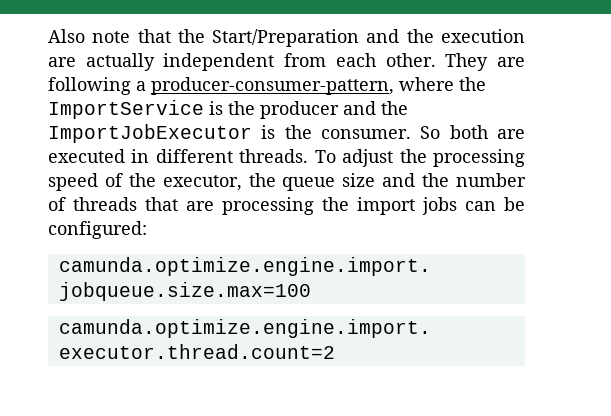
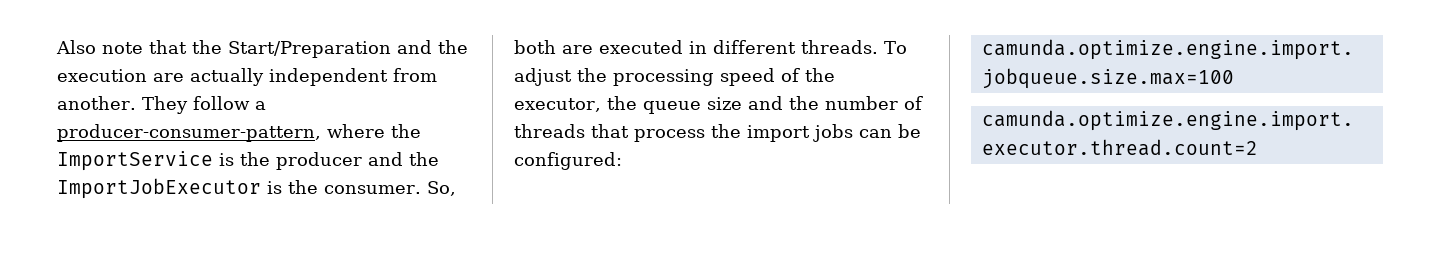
[335,53,525,71] [48,77,131,95] each other. They are following -> [57,96,250,114] another. They follow
[420,126,441,139] So -> [426,181,456,196] So,
[186,197,314,215] are processing -> [634,129,705,142] process

